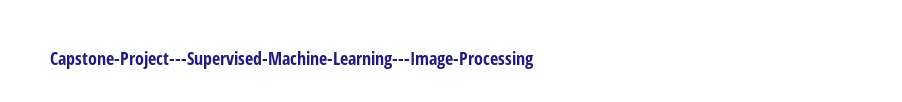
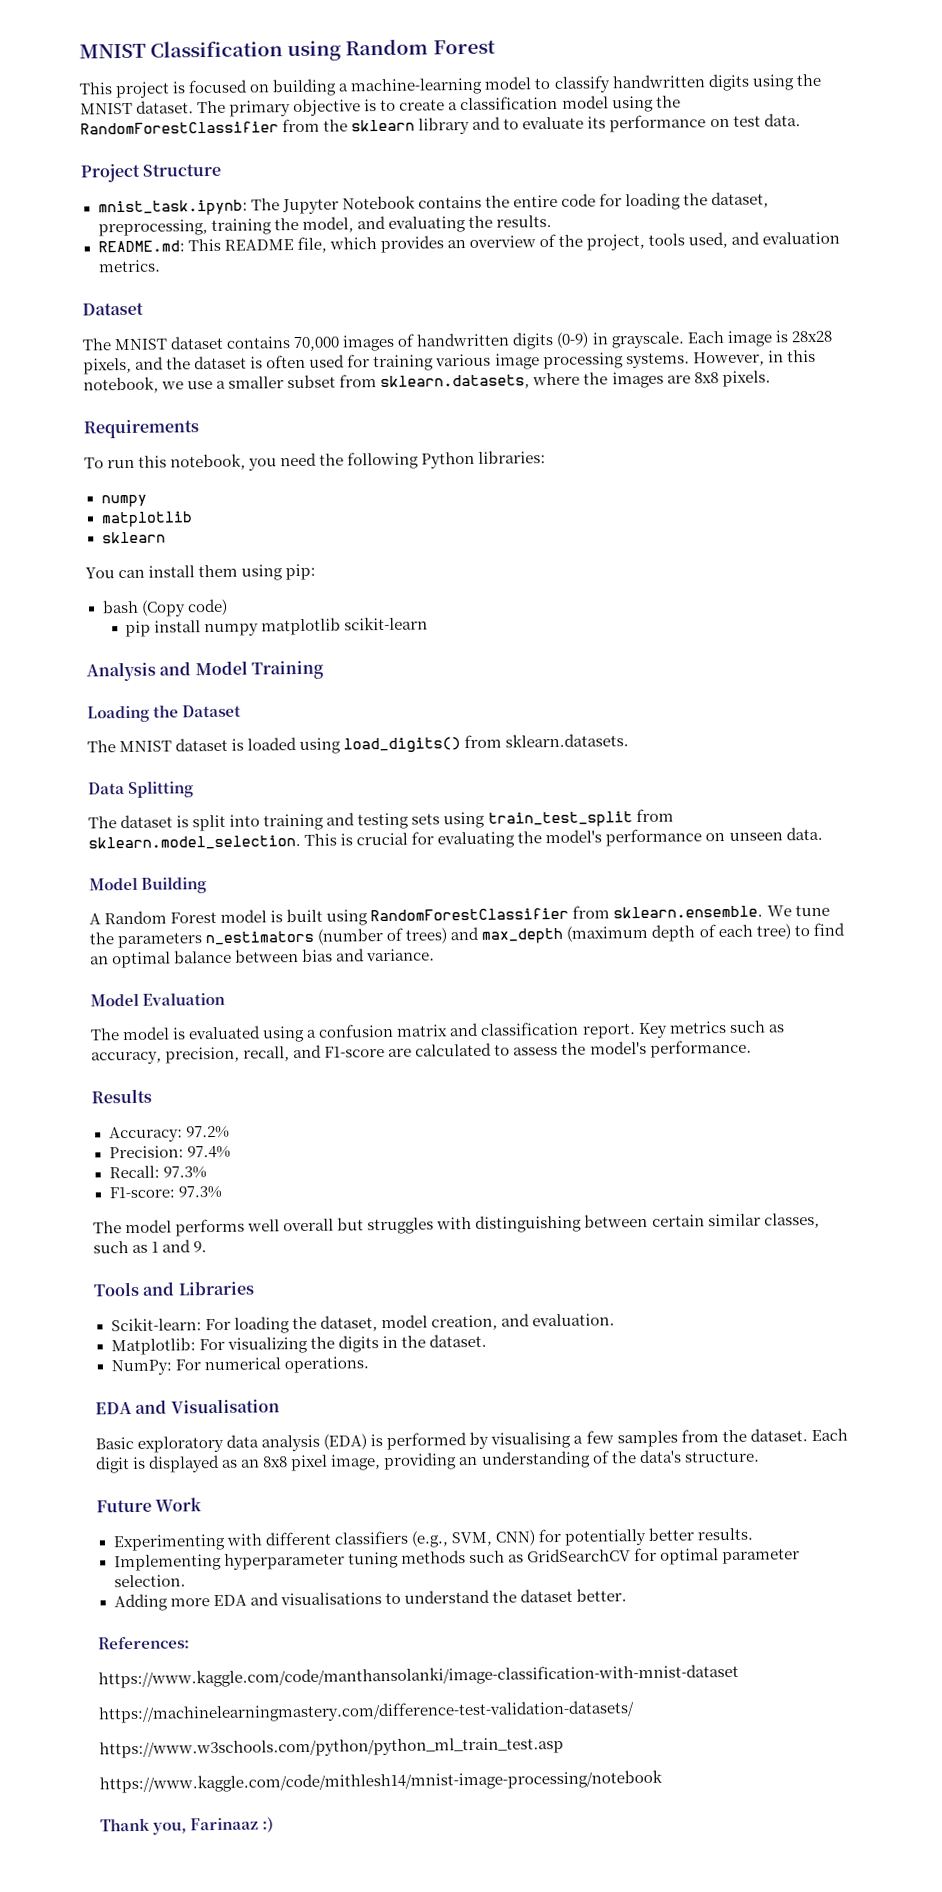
[50,51,534,69] Capstone-Project---Supervised-Machine-Learning---Image-Processing -> [79,38,496,62] [79,73,821,99] [80,95,681,117] [80,113,801,135] [80,163,222,183] [97,191,770,217] [97,215,552,237] [97,231,841,254] [97,259,161,273] [82,302,144,316] [82,330,832,352] [83,349,816,375] [83,370,771,394] [83,419,200,439] [84,450,547,471] [100,494,147,508] [100,511,193,528] [101,531,166,544] [85,563,317,581] [101,598,228,617] [125,616,429,638] [86,660,324,682] [87,704,242,723] [87,733,630,754] [88,780,195,798] [88,808,674,832] [88,826,823,851] [89,876,208,894] [89,904,830,926] [89,922,845,949] [90,948,436,969] [90,991,226,1007] [90,1020,785,1043] [91,1039,752,1065] [91,1088,152,1104] [108,1125,230,1143] [108,1145,231,1159] [108,1165,207,1179] [108,1185,222,1199] [93,1212,820,1237] [93,1239,208,1254] [93,1280,255,1297] [110,1313,615,1334] [110,1333,487,1356] [110,1356,369,1376] [95,1398,280,1415] [95,1428,848,1453] [95,1449,760,1474] [96,1497,203,1513] [112,1527,753,1552] [113,1547,800,1572] [113,1574,186,1588] [113,1588,627,1612] [98,1636,190,1650] [98,1663,739,1689] [98,1700,635,1724] [99,1736,564,1759] [99,1769,663,1794] [100,1816,275,1835] MNIST Classification using Random Forest // This project is focused on building a machine-learning model to classify handwritten digits using the MNIST dataset. The primary objective is to create a classification model using the RandomForestClassifier from the sklearn library and to evaluate its performance on test data. // Project Structure // mnist_task.ipynb: The Jupyter Notebook contains the entire code for loading the dataset, preprocessing, training the model, and evaluating the results. // README.md: This README file, which provides an overview of the project, tools used, and evaluation metrics. // Dataset // The MNIST dataset contains 70,000 images of handwritten digits (0-9) in grayscale. Each image is 28x28 pixels, and the dataset is often used for training various image processing systems. However, in this notebook, we use a smaller subset from sklearn.datasets, where the images are 8x8 pixels. // Requirements // To run this notebook, you need the following Python libraries: // numpy // matplotlib // sklearn // You can install them using pip: // bash (Copy code) // pip install numpy matplotlib scikit-learn // Analysis and Model Training // Loading the Dataset // The MNIST dataset is loaded using load_digits() from sklearn.datasets. // Data Splitting // The dataset is split into training and testing sets using train_test_split from sklearn.model_selection. This is crucial for evaluating the model's performance on unseen data. // Model Building // A Random Forest model is built using RandomForestClassifier from sklearn.ensemble. We tune the parameters n_estimators (number of trees) and max_depth (maximum depth of each tree) to find an optimal balance between bias and variance. // Model Evaluation // The model is evaluated using a confusion matrix and classification report. Key metrics such as accuracy, precision, recall, and F1-score are calculated to assess the model's performance. // Results // Accuracy: 97.2% // Precision: 97.4% // Recall: 97.3% // F1-score: 97.3% // The model performs well overall but struggles with distinguishing between certain similar classes, such as 1 and 9. // Tools and Libraries // Scikit-learn: For loading the dataset, model creation, and evaluation. // Matplotlib: For visualizing the digits in the dataset. // NumPy: For numerical operations. // EDA and Visualisation // Basic exploratory data analysis (EDA) is performed by visualising a few samples from the dataset. Each digit is displayed as an 8x8 pixel image, providing an understanding of the data's structure. // Future Work // Experimenting with different classifiers (e.g., SVM, CNN) for potentially better results. // Implementing hyperparameter tuning methods such as GridSearchCV for optimal parameter selection. // Adding more EDA and visualisations to understand the dataset better. // References: // https://www.kaggle.com/code/manthansolanki/image-classification-with-mnist-dataset // https://machinelearningmastery.com/difference-test-validation-datasets/ // https://www.w3schools.com/python/python_ml_train_test.asp // https://www.kaggle.com/code/mithlesh14/mnist-image-processing/notebook // Thank you, Farinaaz :)

